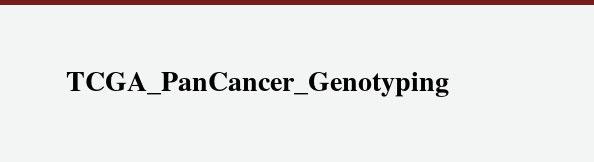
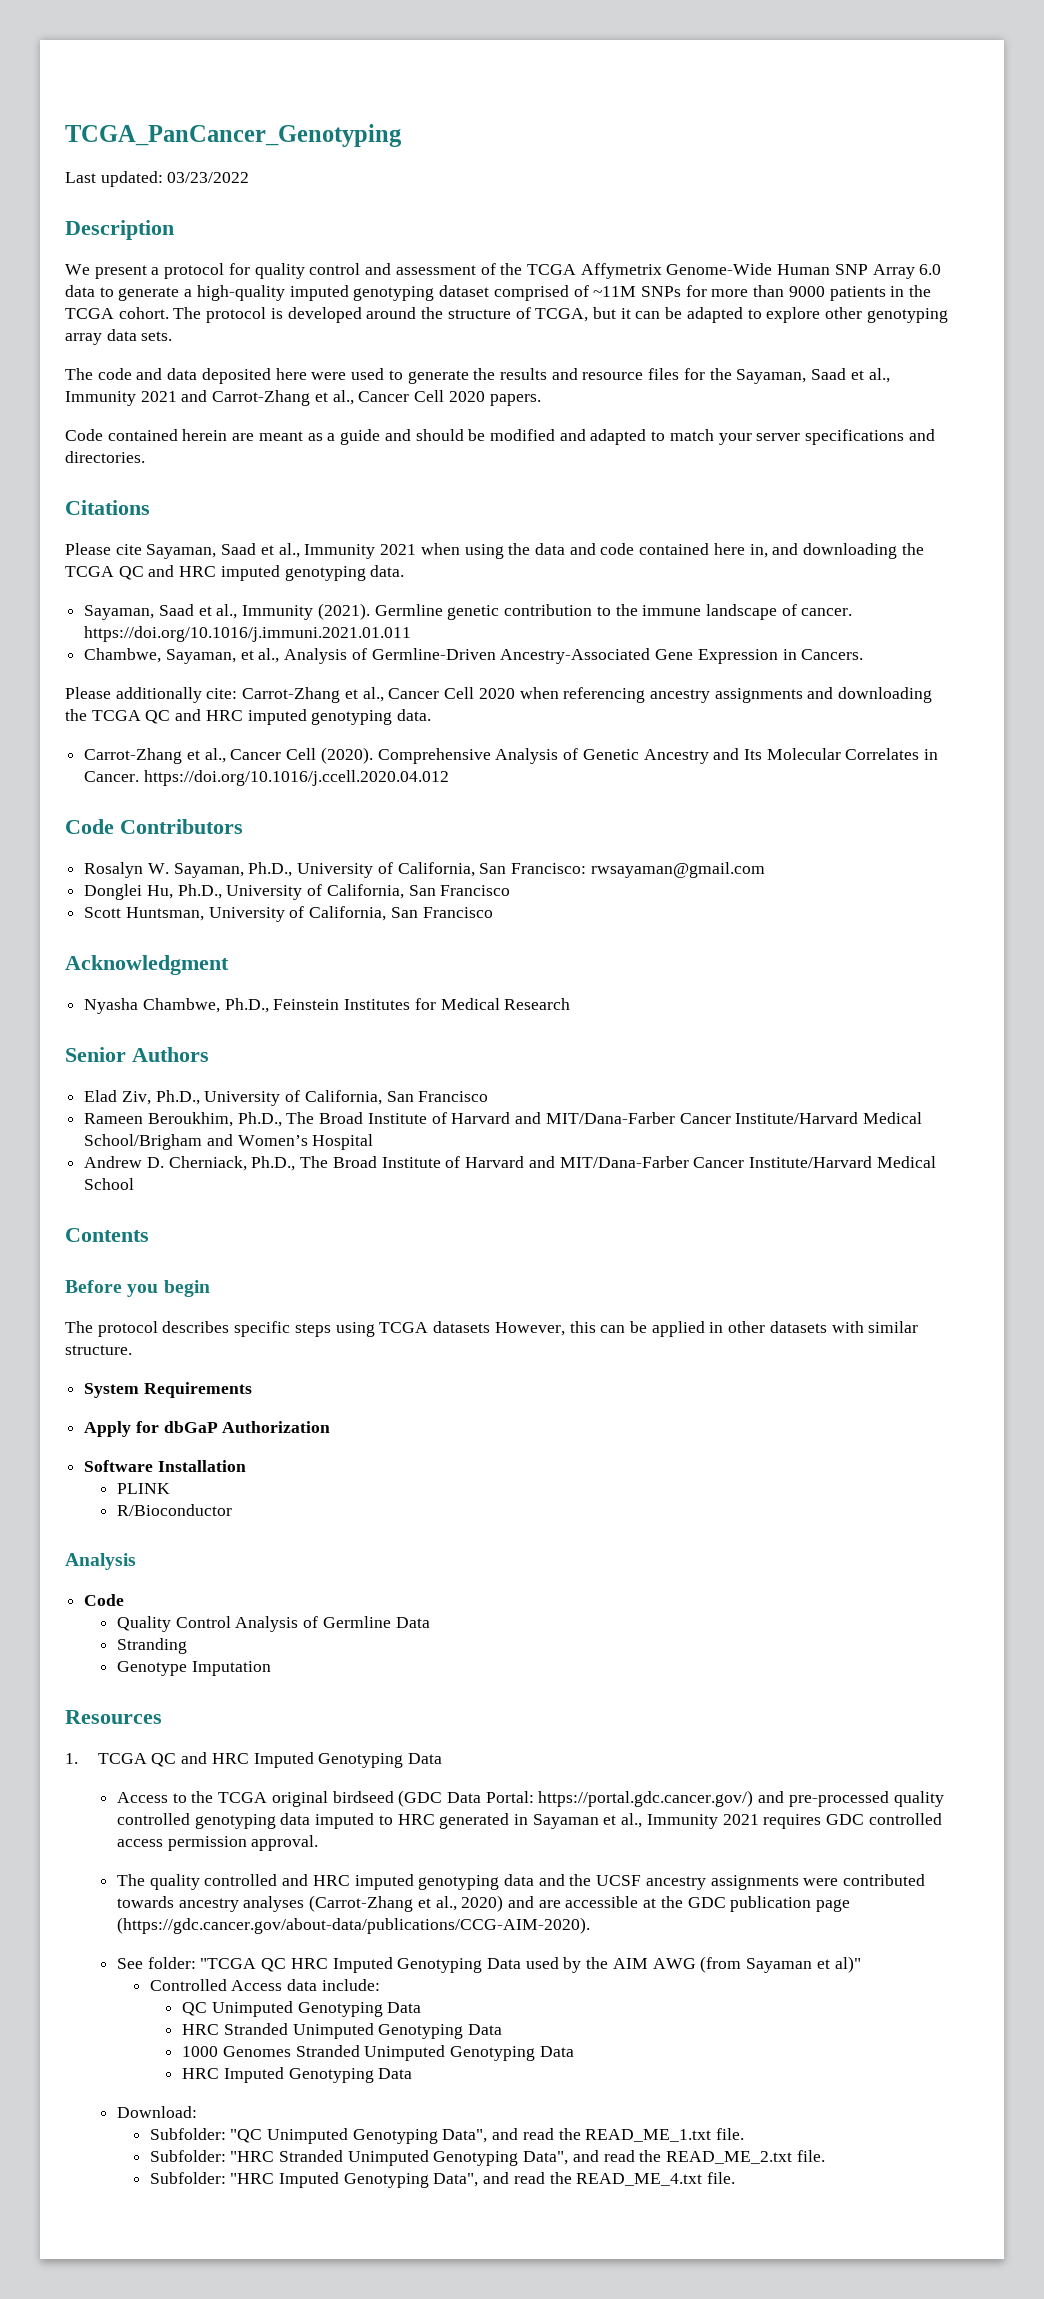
(449, 84) none -> [65,171,250,187] [65,220,174,240] [65,263,942,279] [65,285,932,301] [65,307,948,323] [65,329,173,345] [65,368,890,384] [65,390,541,406] [65,429,935,445] [65,451,145,463] [65,500,150,515] [65,543,924,559] [65,565,405,581] [84,603,853,620] [84,626,412,642] [84,648,864,664] [65,687,933,703] [65,709,432,725] [84,747,939,764] [84,770,449,786] [65,819,243,834] [84,862,765,878] [84,884,511,900] [84,906,493,922] [65,955,229,975] [84,998,571,1014] [65,1047,209,1062] [84,1090,489,1106] [84,1112,922,1127] [84,1134,374,1150] [84,1156,936,1171] [84,1178,135,1190] [65,1228,149,1242] [65,1280,210,1297] [65,1321,919,1337] [65,1345,132,1355] [84,1382,252,1398] [84,1421,331,1437] [84,1460,246,1472] [116,1483,170,1494] [116,1504,232,1516] [65,1553,136,1570] [84,1594,125,1606] [116,1616,430,1632] [116,1638,187,1654] [116,1661,271,1676] [65,1710,162,1724] [65,1752,443,1768] [116,1790,944,1807] [116,1813,942,1829] [116,1835,319,1851] [116,1874,926,1890] [116,1895,851,1912] [116,1917,590,1934] [116,1956,861,1973] [149,1979,380,1991] [182,2001,422,2017] [182,2023,503,2039] [182,2045,574,2061] [182,2067,413,2083] [116,2106,197,2118] [149,2128,745,2144] [149,2150,825,2166] [149,2172,736,2188] // Last updated: 03/23/2022 // Description // We present a protocol for quality control and assessment of the TCGA Affymetrix Genome-Wide Human SNP Array 6.0 data to generate a high-quality imputed genotyping dataset comprised of ~11M SNPs for more than 9000 patients in the TCGA cohort. The protocol is developed around the structure of TCGA, but it can be adapted to explore other genotyping array data sets. // The code and data deposited here were used to generate the results and resource files for the Sayaman, Saad et al., Immunity 2021 and Carrot-Zhang et al., Cancer Cell 2020 papers. // Code contained herein are meant as a guide and should be modified and adapted to match your server specifications and directories. // Citations // Please cite Sayaman, Saad et al., Immunity 2021 when using the data and code contained here in, and downloading the TCGA QC and HRC imputed genotyping data. // Sayaman, Saad et al., Immunity (2021). Germline genetic contribution to the immune landscape of cancer. https://doi.org/10.1016/j.immuni.2021.01.011 // Chambwe, Sayaman, et al., Analysis of Germline-Driven Ancestry-Associated Gene Expression in Cancers. // Please additionally cite: Carrot-Zhang et al., Cancer Cell 2020 when referencing ancestry assignments and downloading the TCGA QC and HRC imputed genotyping data. // Carrot-Zhang et al., Cancer Cell (2020). Comprehensive Analysis of Genetic Ancestry and Its Molecular Correlates in Cancer. https://doi.org/10.1016/j.ccell.2020.04.012 // Code Contributors // Rosalyn W. Sayaman, Ph.D., University of California, San Francisco: rwsayaman@gmail.com // Donglei Hu, Ph.D., University of California, San Francisco // Scott Huntsman, University of California, San Francisco // Acknowledgment // Nyasha Chambwe, Ph.D., Feinstein Institutes for Medical Research // Senior Authors // Elad Ziv, Ph.D., University of California, San Francisco // Rameen Beroukhim, Ph.D., The Broad Institute of Harvard and MIT/Dana-Farber Cancer Institute/Harvard Medical School/Brigham and Women’s Hospital // Andrew D. Cherniack, Ph.D., The Broad Institute of Harvard and MIT/Dana-Farber Cancer Institute/Harvard Medical School // Contents // Before you begin // The protocol describes specific steps using TCGA datasets However, this can be applied in other datasets with similar structure. // System Requirements // Apply for dbGaP Authorization // Software Installation // PLINK // R/Bioconductor // Analysis // Code // Quality Control Analysis of Germline Data // Stranding // Genotype Imputation // Resources // 1. TCGA QC and HRC Imputed Genotyping Data // Access to the TCGA original birdseed (GDC Data Portal: https://portal.gdc.cancer.gov/) and pre-processed quality controlled genotyping data imputed to HRC generated in Sayaman et al., Immunity 2021 requires GDC controlled access permission approval. // The quality controlled and HRC imputed genotyping data and the UCSF ancestry assignments were contributed towards ancestry analyses (Carrot-Zhang et al., 2020) and are accessible at the GDC publication page (https://gdc.cancer.gov/about-data/publications/CCG-AIM-2020). // See folder: "TCGA QC HRC Imputed Genotyping Data used by the AIM AWG (from Sayaman et al)" // Controlled Access data include: // QC Unimputed Genotyping Data // HRC Stranded Unimputed Genotyping Data // 1000 Genomes Stranded Unimputed Genotyping Data // HRC Imputed Genotyping Data // Download: // Subfolder: "QC Unimputed Genotyping Data", and read the READ_ME_1.txt file. // Subfolder: "HRC Stranded Unimputed Genotyping Data", and read the READ_ME_2.txt file. // Subfolder: "HRC Imputed Genotyping Data", and read the READ_ME_4.txt file.

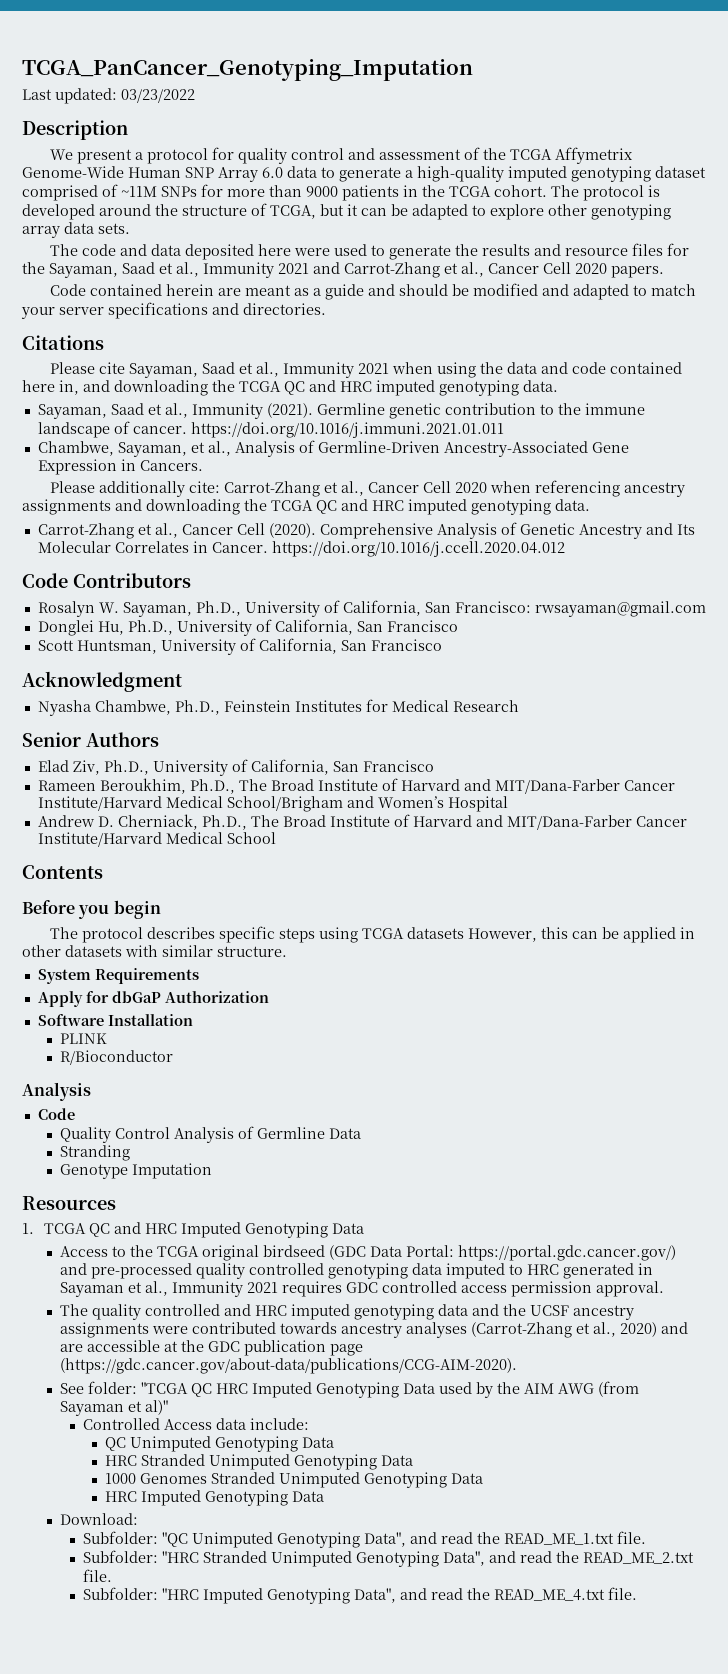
[65,124,402,147] TCGA_PanCancer_Genotyping -> [22,59,473,81] TCGA_PanCancer_Genotyping_Imputation

